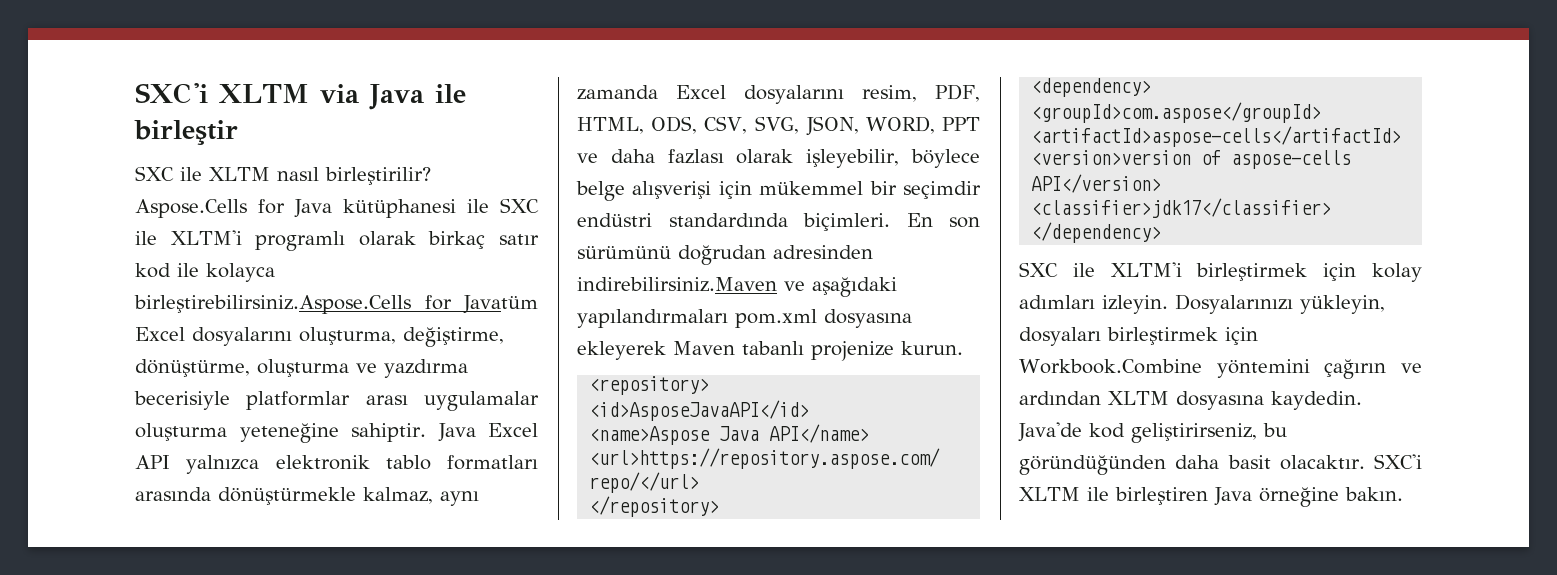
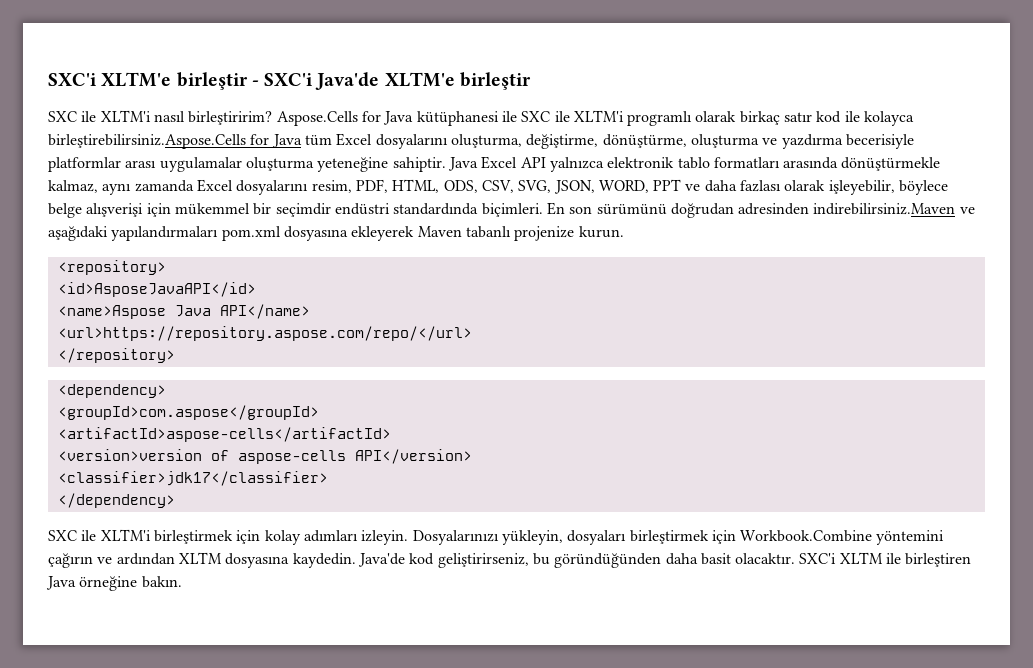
[135,83,466,110] SXC'i XLTM via Java ile -> [48,72,455,90] SXC'i XLTM'e birleştir - SXC'i Java'de XLTM'e
[209,167,431,185] XLTM nasıl birleştirilir? -> [100,110,273,125] XLTM'i nasıl birleştiririm?
[463,295,538,314] Javatüm -> [271,134,332,148] Java tüm

